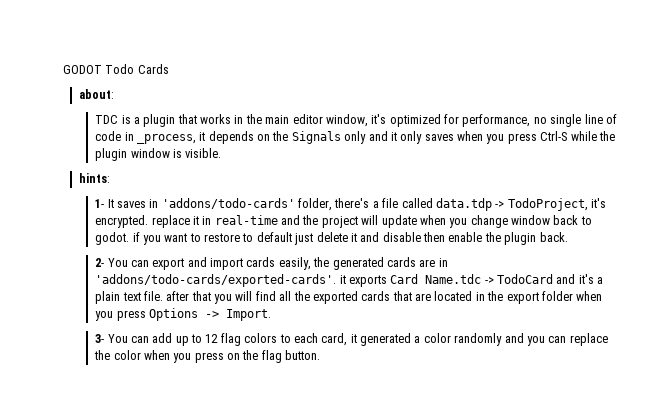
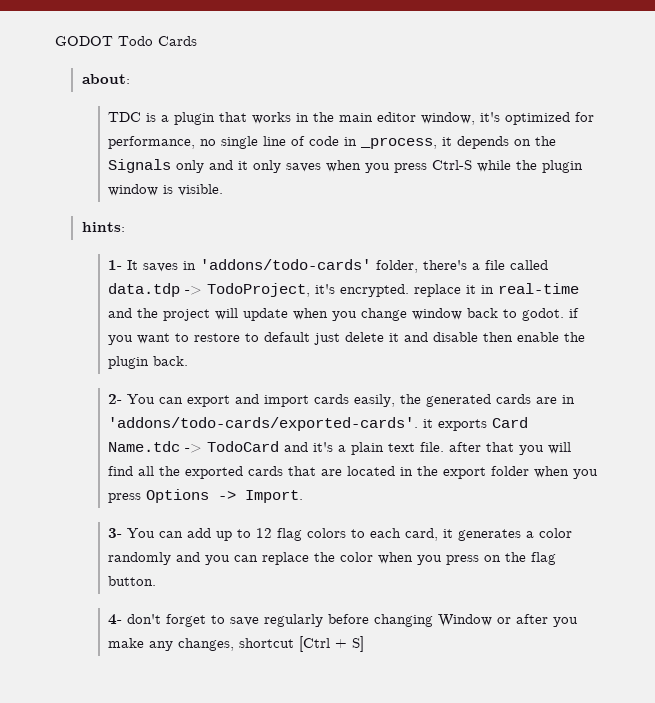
[360,333,412,346] generated -> [458,529,522,541] generates
(321, 355) none -> [108,614,579,627] [108,636,365,652] // 4- don't forget to save regularly before changing Window or after you make any changes, shortcut [Ctrl + S]

